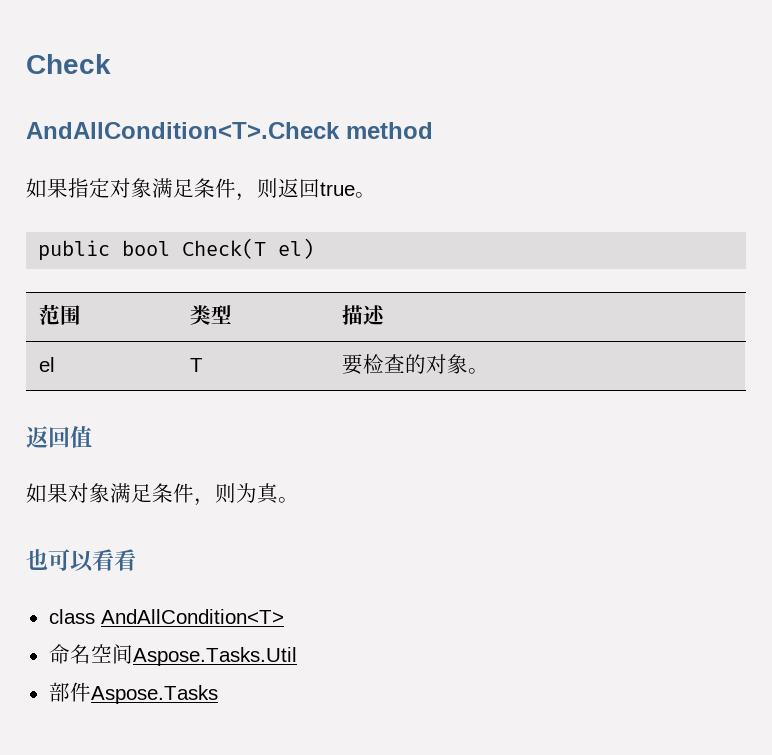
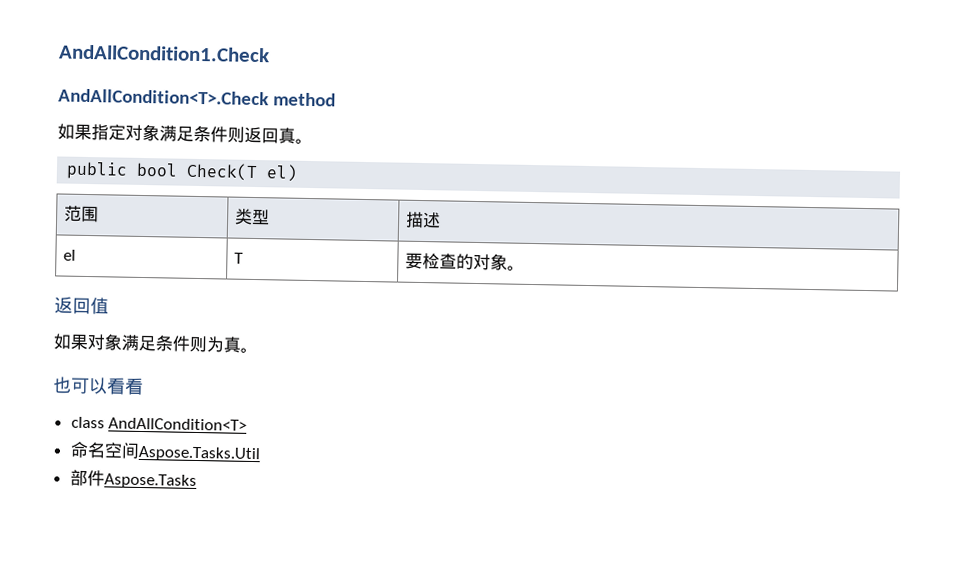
[26,54,111,74] Check -> [58,44,270,63] AndAllCondition1.Check
[236,178,355,201] ，则返回true -> [227,126,296,144] 则返回真
[194,498,215,506] ， -> (190, 343) none

